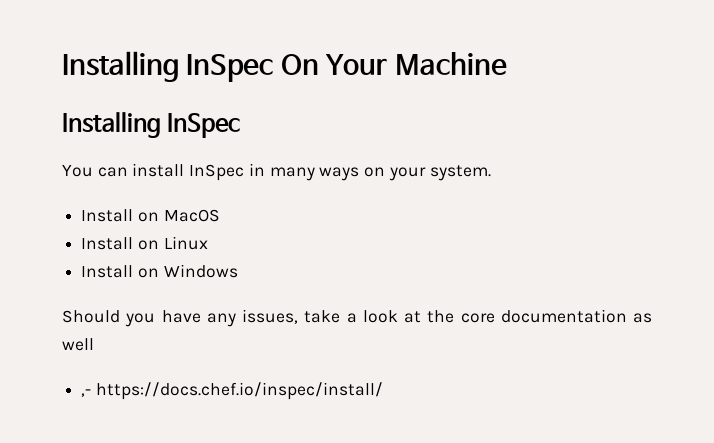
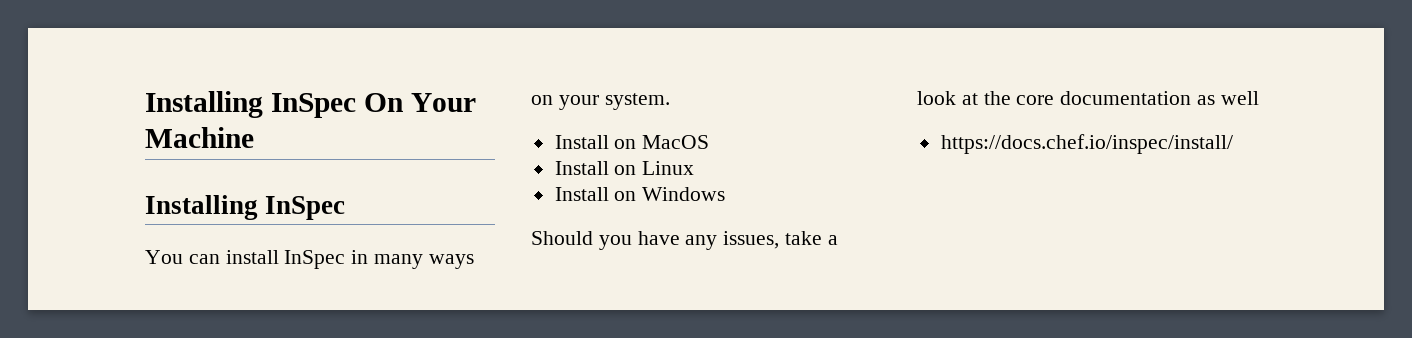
[81,389,92,397] ,- -> (1259, 98) none

